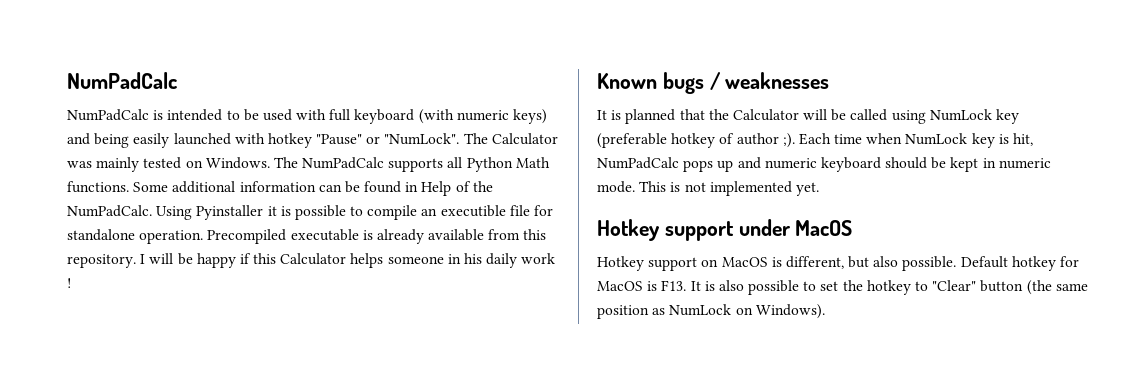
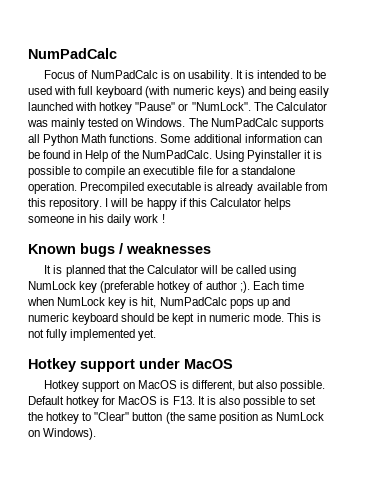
[67,109,149,121] NumPadCalc -> [44,70,243,82] Focus of NumPadCalc is on usability. It
(554, 210) none -> [231,168,239,175] a
(706, 187) none -> [46,329,68,341] fully

